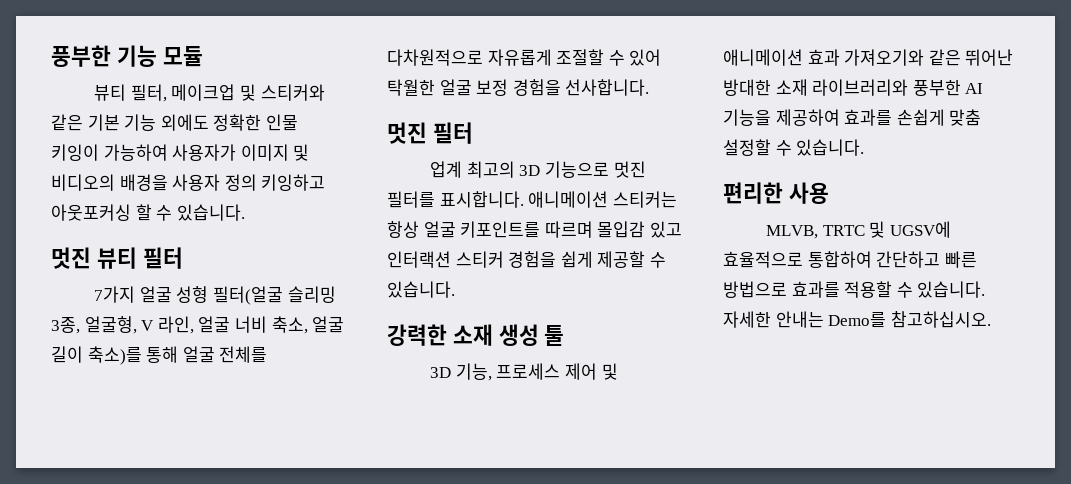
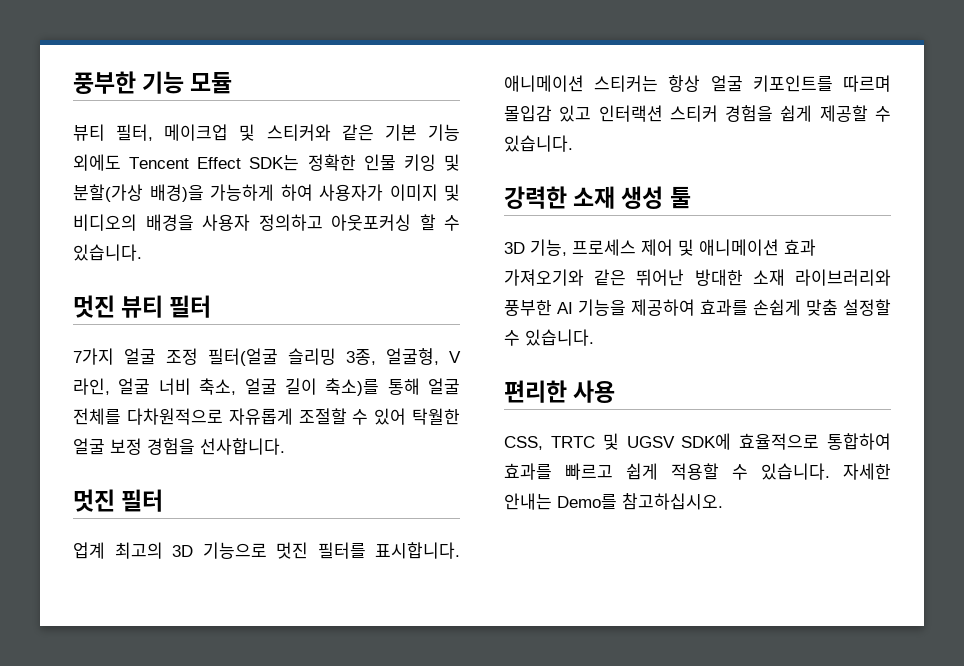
[213,114,298,131] [51,144,168,161] 정확한 인물 키잉이 가능하여 -> [129,154,461,171] [73,184,313,202] Tencent Effect SDK는 정확한 인물 키잉 및 분할(가상 배경)을 가능하게 하여
[224,174,326,191] 정의 키잉하고 -> [258,214,323,231] 정의하고
[176,286,209,303] 성형 -> [166,348,198,365] 조정
[766,225,819,239] MLVB, -> [504,436,543,450] CSS,
[889,221,951,238] [723,251,977,268] [723,281,840,298] UGSV에 효율적으로 통합하여 간단하고 빠른 방법으로 효과를 -> [626,433,891,450] [504,463,658,480] UGSV SDK에 효율적으로 통합하여 효과를 빠르고 쉽게

